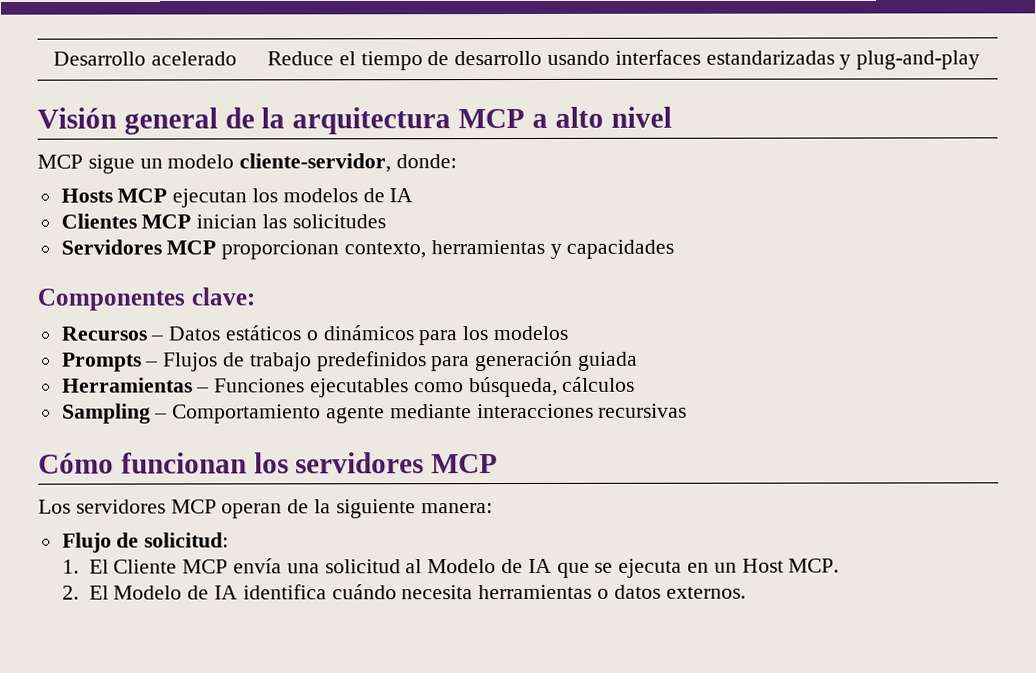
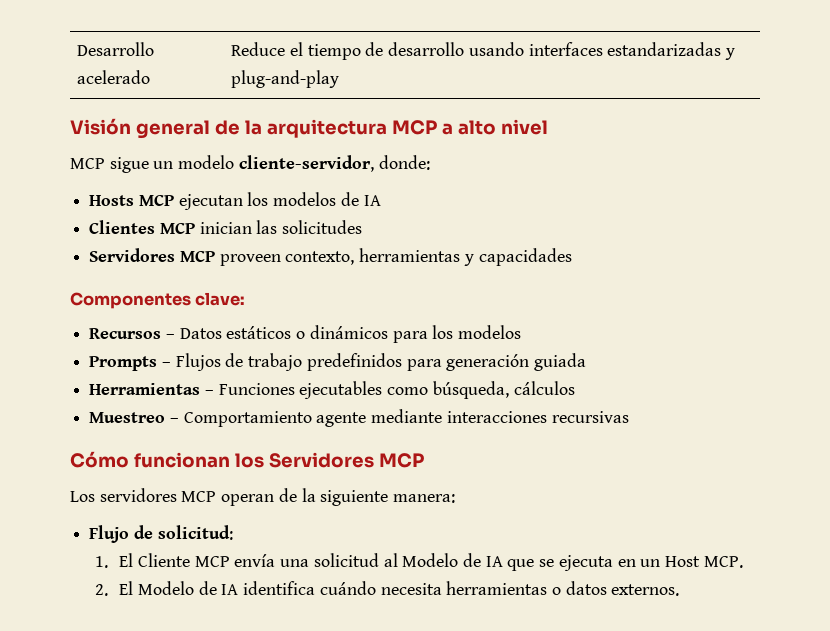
[221,240,340,260] proporcionan -> [219,254,281,266] proveen
[61,403,151,424] Sampling -> [89,412,166,423] Muestreo
[295,452,425,474] servidores -> [268,452,374,468] Servidores

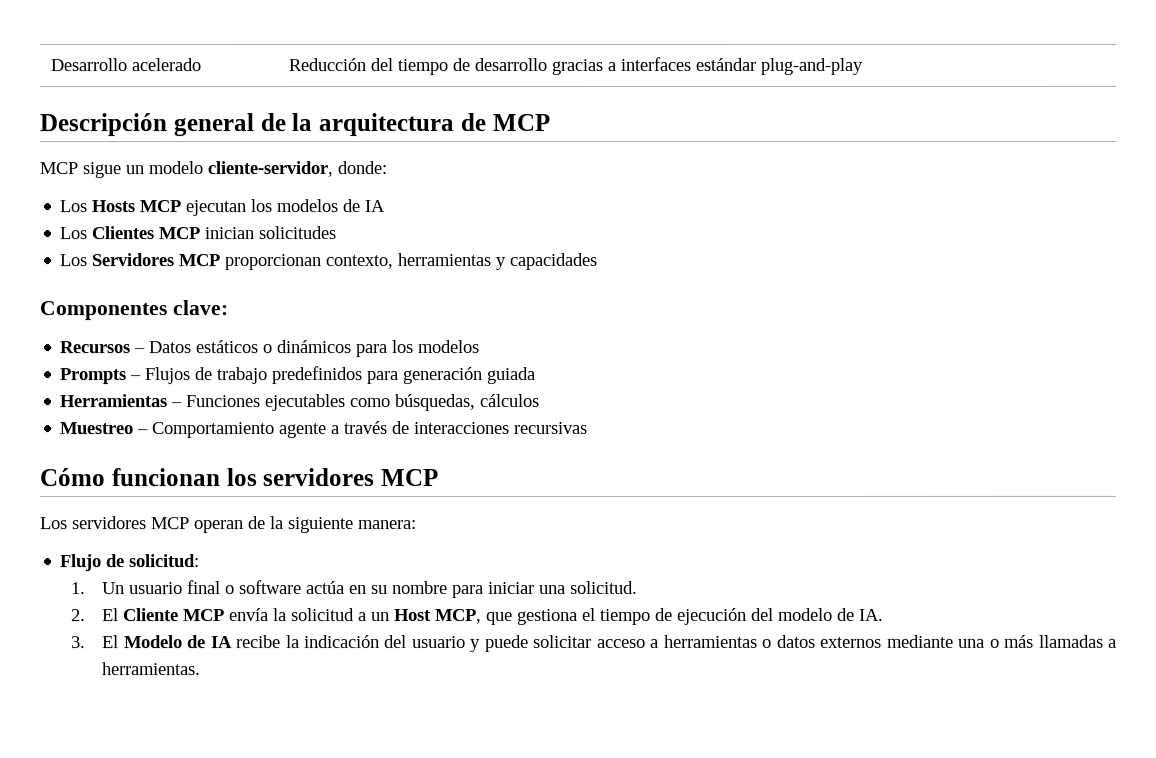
[231,42,304,56] Reduce el -> [287,58,393,72] Reducción del
[468,42,736,60] usando interfaces estandarizadas y -> [550,56,756,76] gracias a interfaces estándar
[70,118,131,135] Visión -> [39,113,167,137] Descripción
[391,119,548,135] MCP a alto nivel -> [459,113,550,132] de MCP
(430, 162) none -> [59,200,88,213] Los
(381, 200) none -> [59,227,88,240] Los
[256,220,278,234] las -> (255, 233) none
[89,248,281,266] Servidores MCP proveen -> [59,253,322,271] Los Servidores MCP proporcionan
[432,381,509,399] búsqueda, -> [395,394,477,412] búsquedas,
[371,409,443,423] mediante -> [331,421,411,435] a través de
[268,452,374,468] Servidores -> [263,468,376,487] servidores
[119,553,743,571] [94,581,680,596] El Cliente MCP envía una solicitud al Modelo de IA que se ejecuta en un Host MCP. // 2. El Modelo de IA identifica cuándo necesita herramientas o datos externos. -> [102,580,639,599] [71,607,885,626] [71,634,1117,653] [102,662,202,676] Un usuario final o software actúa en su nombre para iniciar una solicitud. // 2. El Cliente MCP envía la solicitud a un Host MCP, que gestiona el tiempo de ejecución del modelo de IA. // 3. El Modelo de IA recibe la indicación del usuario y puede solicitar acceso a herramientas o datos externos mediante una o más llamadas a herramientas.

